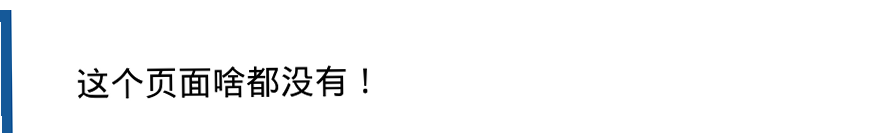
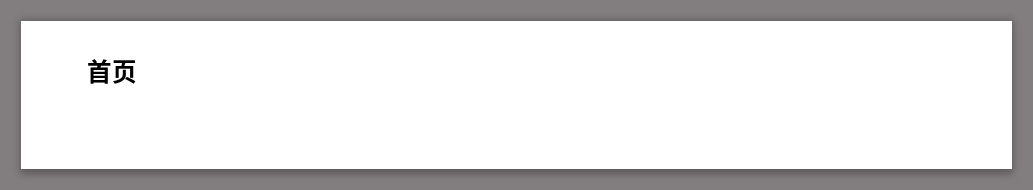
[75,64,383,100] 这个页面啥都没有！ -> [87,59,137,84] 首页

